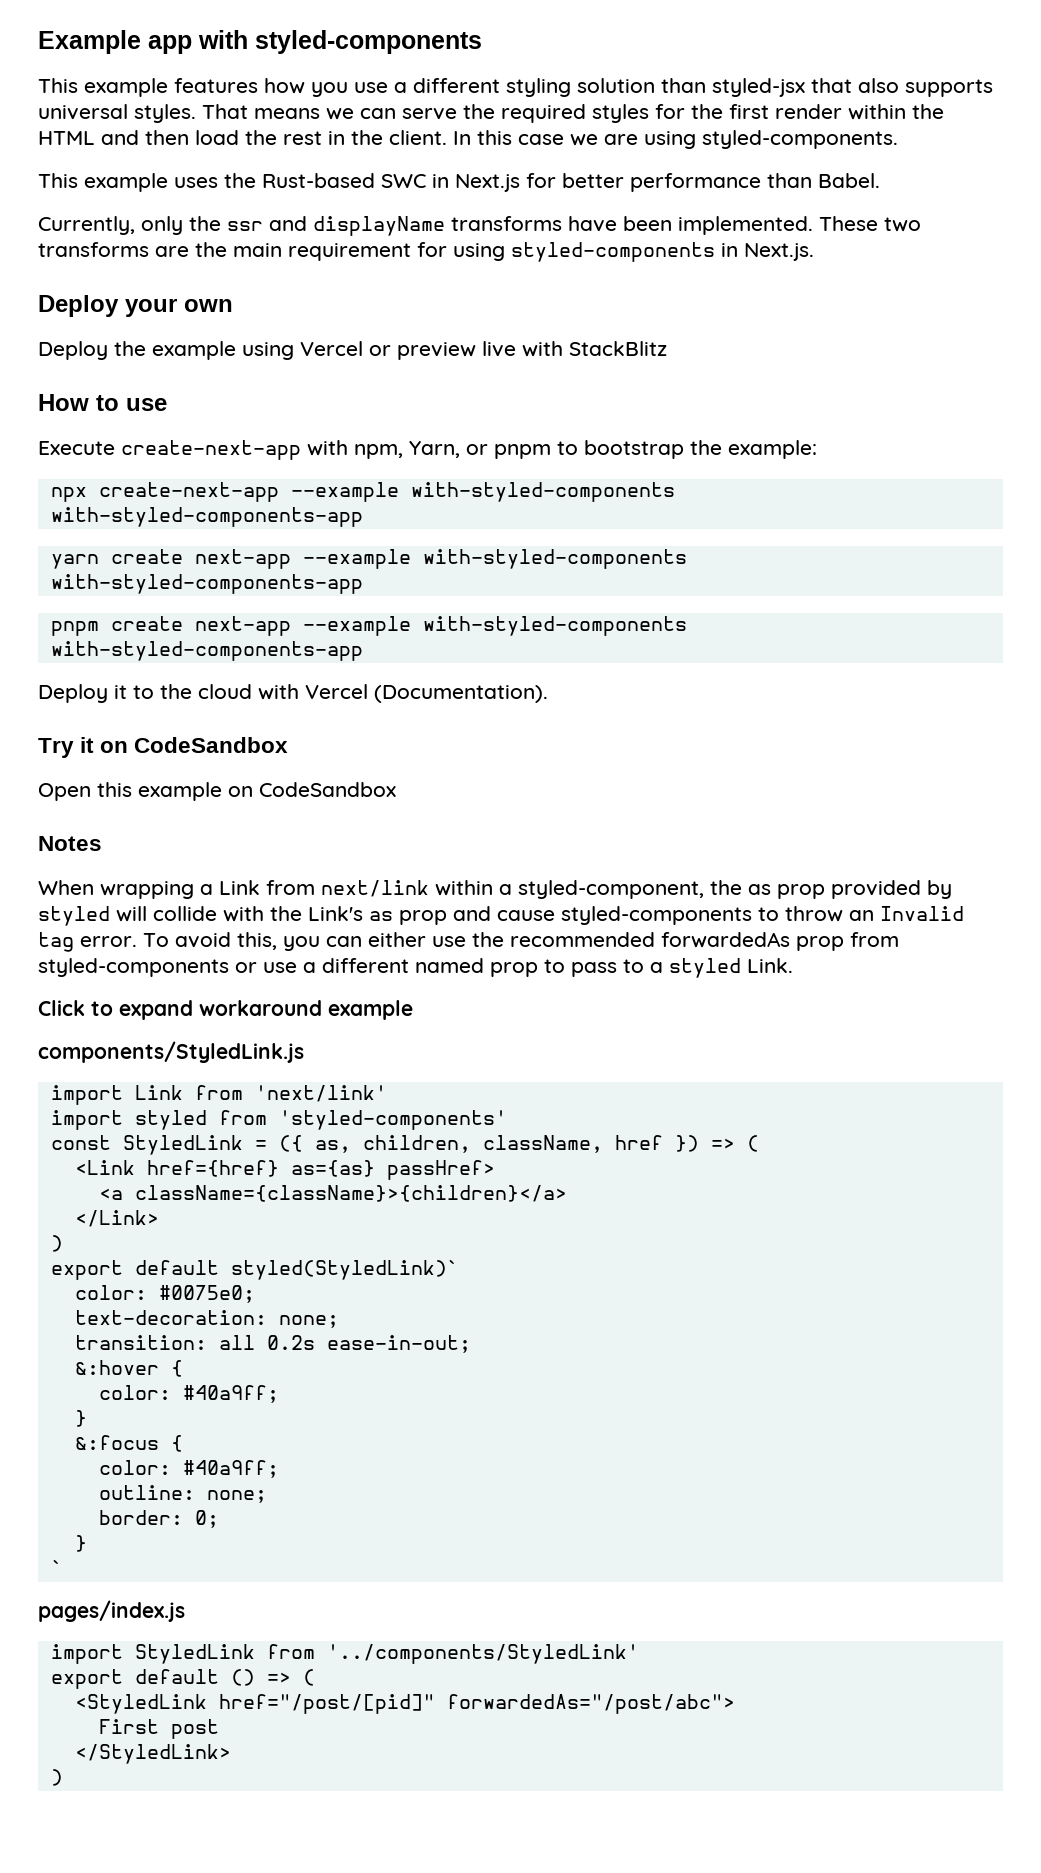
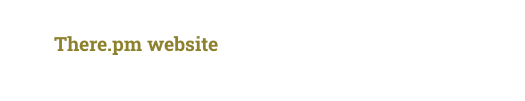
[38,30,482,54] [38,78,993,97] [38,104,944,123] [38,130,898,149] [38,173,880,192] [38,216,921,236] [38,242,814,262] [38,295,233,317] [38,341,667,360] [38,394,167,411] [38,440,817,460] [50,482,675,502] [50,507,363,527] [50,549,687,569] [50,574,363,594] [50,616,687,636] [50,641,363,661] [38,684,548,703] [38,737,289,758] [38,782,396,801] [38,836,102,851] [38,880,952,899] [38,906,964,926] [38,932,899,952] [38,958,793,978] [38,1000,413,1020] [38,1041,304,1063] [50,1085,387,1105] [50,1110,507,1130] [50,1135,759,1155] [74,1160,495,1180] [98,1185,567,1202] [74,1210,159,1227] [50,1235,63,1252] [50,1260,459,1280] [74,1285,255,1303] [74,1310,339,1328] [74,1335,471,1353] [74,1360,183,1377] [98,1385,279,1403] [74,1410,87,1427] [74,1435,183,1452] [98,1460,279,1478] [98,1485,267,1503] [98,1510,219,1528] [74,1535,87,1552] [50,1560,63,1575] [38,1600,185,1622] [50,1644,639,1664] [50,1669,315,1689] [74,1694,735,1714] [98,1719,219,1739] [74,1744,231,1764] [50,1769,63,1786] Example app with styled-components // This example features how you use a different styling solution than styled-jsx that also supports universal styles. That means we can serve the required styles for the first render within the HTML and then load the rest in the client. In this case we are using styled-components. // This example uses the Rust-based SWC in Next.js for better performance than Babel. // Currently, only the ssr and displayName transforms have been implemented. These two transforms are the main requirement for using styled-components in Next.js. // Deploy your own // Deploy the example using Vercel or preview live with StackBlitz // How to use // Execute create-next-app with npm, Yarn, or pnpm to bootstrap the example: // npx create-next-app --example with-styled-components with-styled-components-app // yarn create next-app --example with-styled-components with-styled-components-app // pnpm create next-app --example with-styled-components with-styled-components-app // Deploy it to the cloud with Vercel (Documentation). // Try it on CodeSandbox // Open this example on CodeSandbox // Notes // When wrapping a Link from next/link within a styled-component, the as prop provided by styled will collide with the Link's as prop and cause styled-components to throw an Invalid tag error. To avoid this, you can either use the recommended forwardedAs prop from styled-components or use a different named prop to pass to a styled Link. // Click to expand workaround example // components/StyledLink.js // import Link from 'next/link' // import styled from 'styled-components' // const StyledLink = ({ as, children, className, href }) => ( // <Link href={href} as={as} passHref> // <a className={className}>{children}</a> // </Link> // ) // export default styled(StyledLink)` // color: #0075e0; // text-decoration: none; // transition: all 0.2s ease-in-out; // &:hover { // color: #40a9ff; // } // &:focus { // color: #40a9ff; // outline: none; // border: 0; // } // ` // pages/index.js // import StyledLink from '../components/StyledLink' // export default () => ( // <StyledLink href="/post/[pid]" forwardedAs="/post/abc"> // First post // </StyledLink> // ) -> [54,36,219,55] There.pm website

